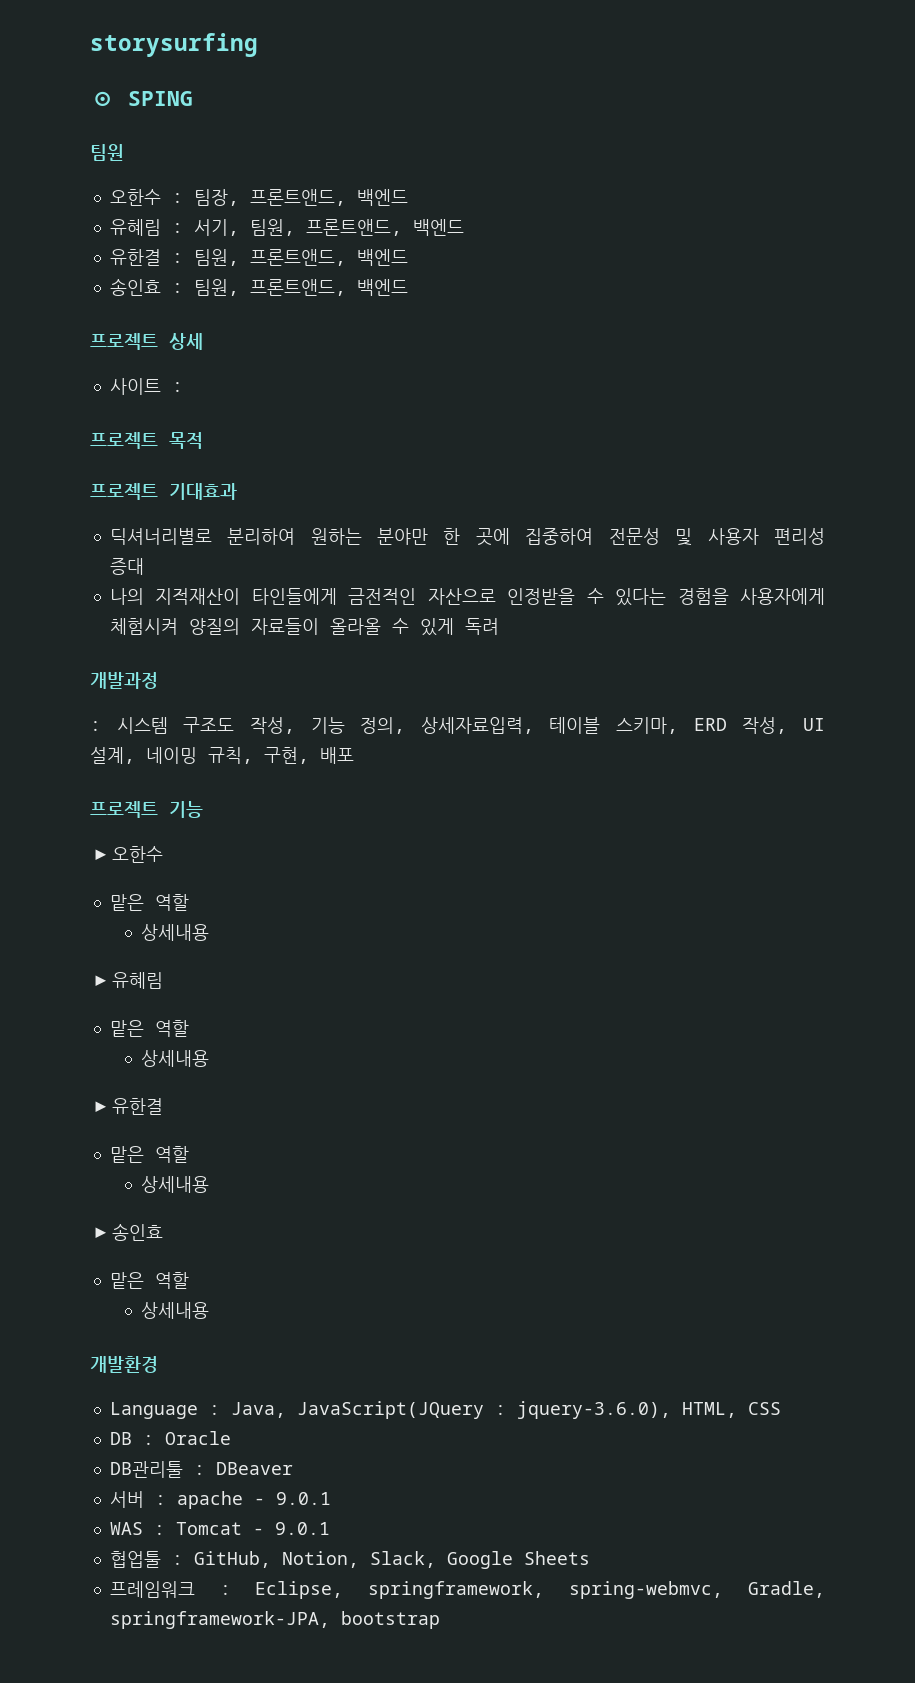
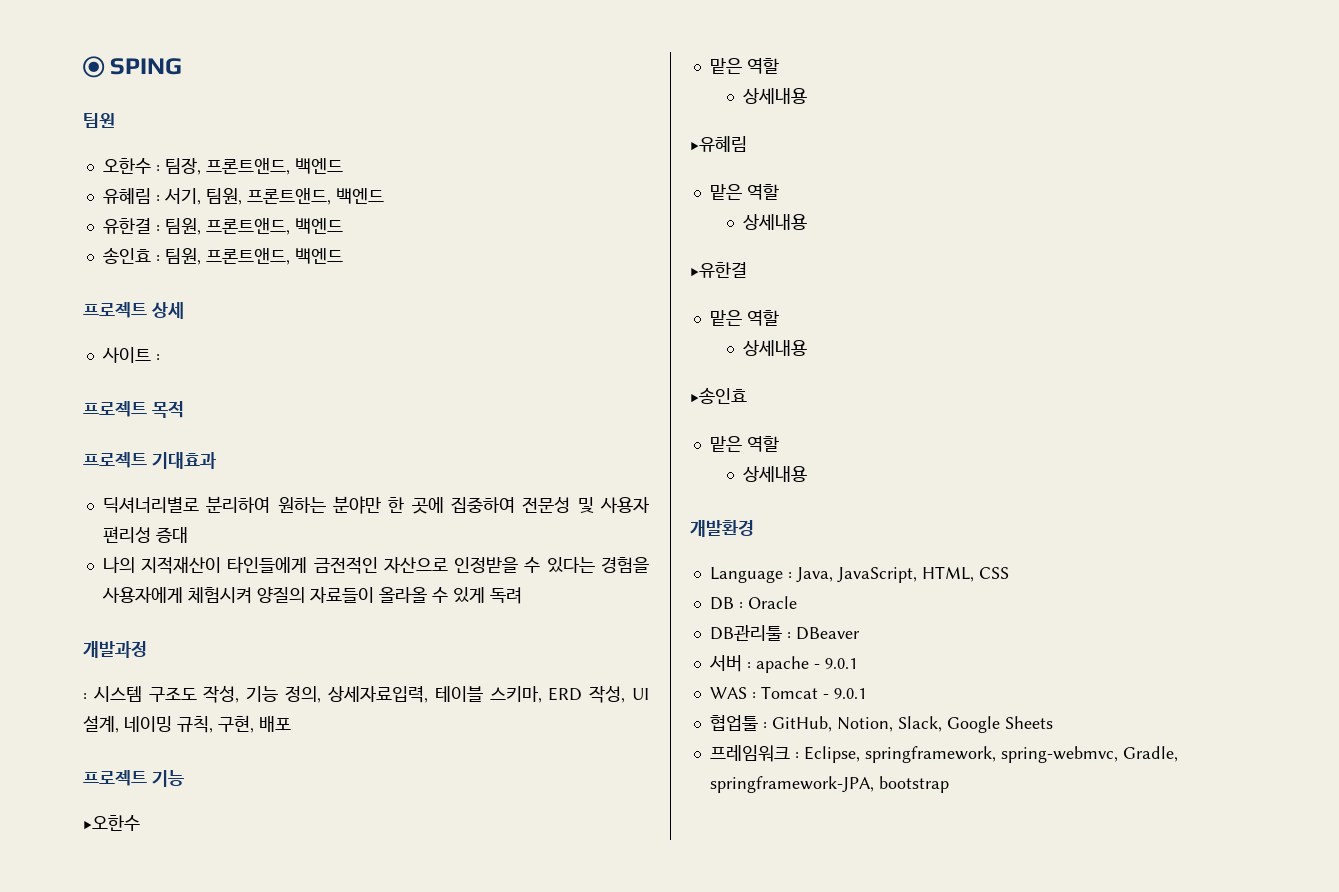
[90,33,258,57] storysurfing // -> (83, 67) none
[296,1401,671,1419] JavaScript(JQuery : jquery-3.6.0), -> [836,567,917,583] JavaScript,

